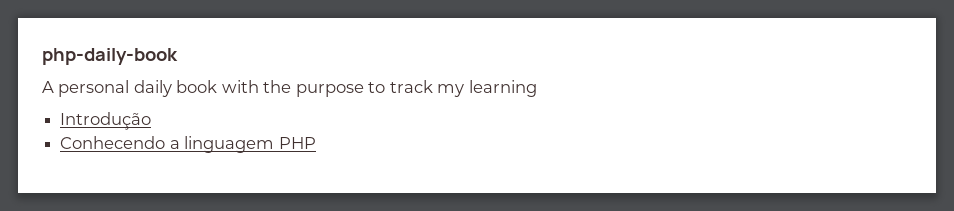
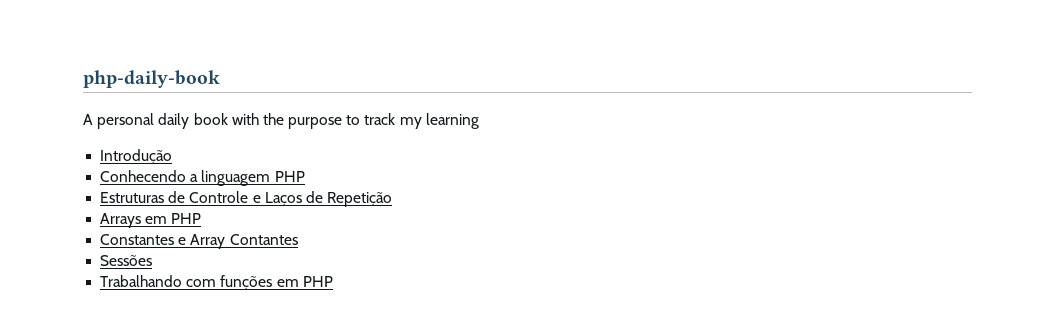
(316, 143) none -> [100,191,393,207] [100,213,202,228] [100,234,298,249] [100,255,153,266] [100,275,333,290] // Estruturas de Controle e Laços de Repetição // Arrays em PHP // Constantes e Array Contantes // Sessões // Trabalhando com funções em PHP

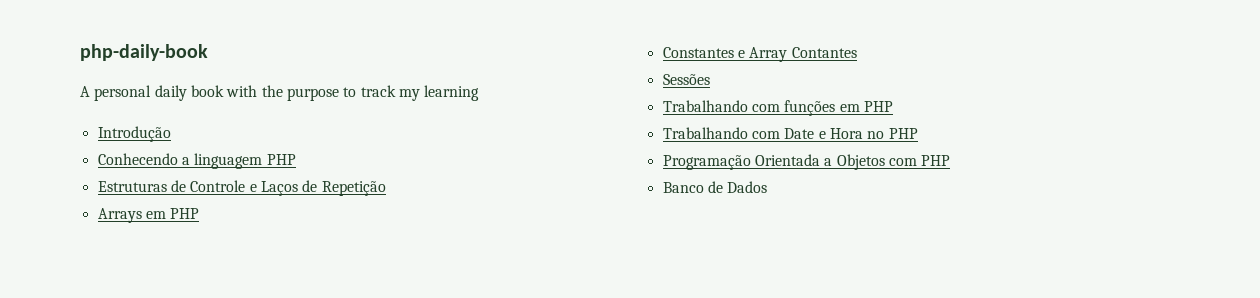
(333, 281) none -> [662,127,918,139] [662,154,951,170] [662,181,768,193] // Trabalhando com Date e Hora no PHP // Programação Orientada a Objetos com PHP // Banco de Dados

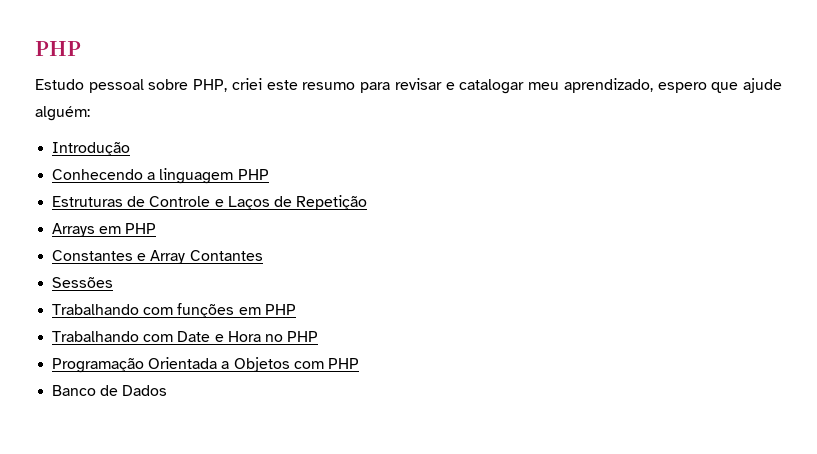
[80,44,208,61] [80,85,480,101] php-daily-book // A personal daily book with the purpose to track my learning -> [35,41,81,56] [35,78,783,94] [35,106,90,121] PHP // Estudo pessoal sobre PHP, criei este resumo para revisar e catalogar meu aprendizado, espero que ajude alguém:

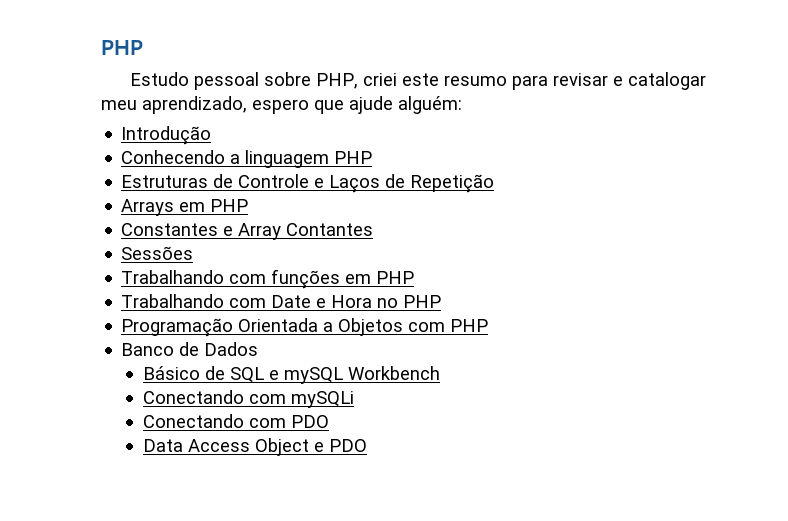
(168, 390) none -> [142,366,440,384] [142,390,354,408] [142,414,329,428] [142,438,367,456] // Básico de SQL e mySQL Workbench // Conectando com mySQLi // Conectando com PDO // Data Access Object e PDO

